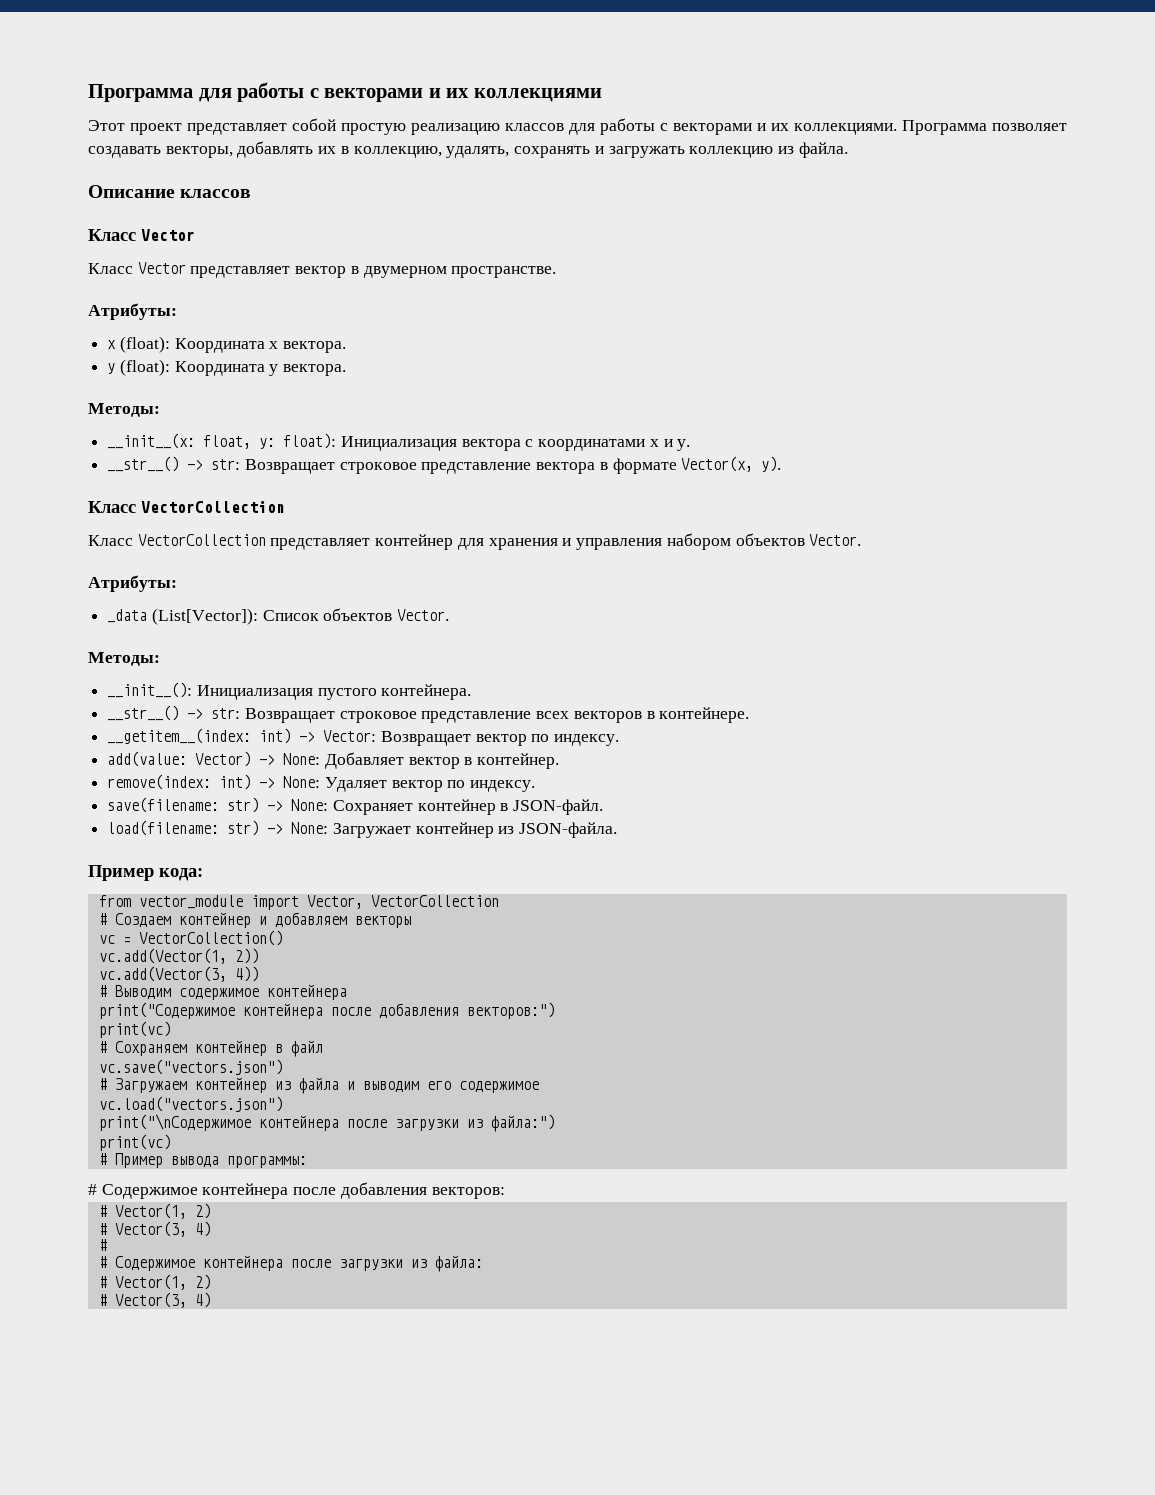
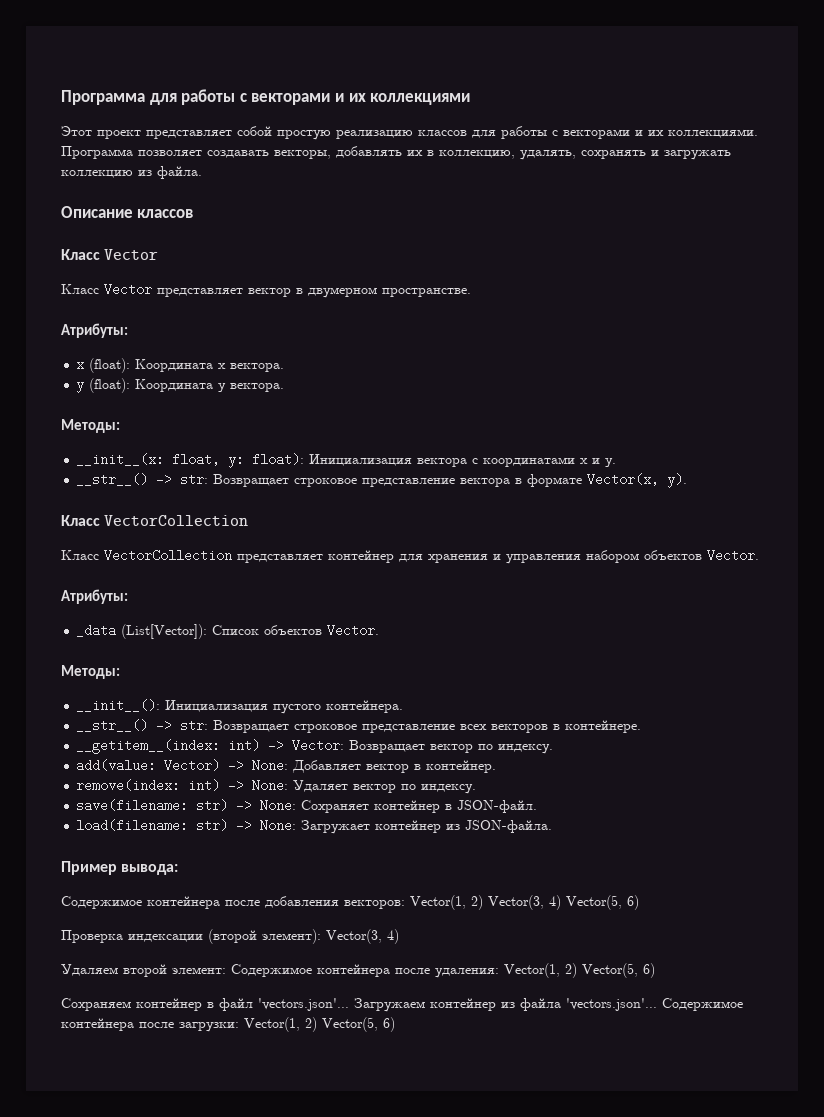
[159,868,203,881] [98,895,499,910] [98,912,411,928] [98,930,283,946] [98,948,259,964] [98,966,259,982] [98,984,347,1000] [98,1002,555,1019] [98,1021,171,1038] [98,1040,323,1057] [98,1059,283,1075] [98,1077,539,1094] [98,1096,283,1112] [98,1114,555,1132] [98,1134,171,1151] [98,1153,307,1168] [88,1184,97,1195] кода: // from vector_module import Vector, VectorCollection // # Создаем контейнер и добавляем векторы // vc = VectorCollection() // vc.add(Vector(1, 2)) // vc.add(Vector(3, 4)) // # Выводим содержимое контейнера // print("Содержимое контейнера после добавления векторов:") // print(vc) // # Сохраняем контейнер в файл // vc.save("vectors.json") // # Загружаем контейнер из файла и выводим его содержимое // vc.load("vectors.json") // print("\nСодержимое контейнера после загрузки из файла:") // print(vc) // # Пример вывода программы: // # -> [121,864,179,875] вывода: //
[98,1203,211,1219] [98,1221,211,1237] [98,1239,107,1251] [98,1255,483,1272] [98,1274,211,1290] [98,1292,211,1308] // # Vector(1, 2) // # Vector(3, 4) // # // # Содержимое контейнера после загрузки из файла: // # Vector(1, 2) // # Vector(3, 4) -> [410,895,639,910] [61,929,399,944] [61,963,655,978] [61,998,743,1012] [61,1017,395,1032] Vector(1, 2) Vector(3, 4) Vector(5, 6) // Проверка индексации (второй элемент): Vector(3, 4) // Удаляем второй элемент: Содержимое контейнера после удаления: Vector(1, 2) Vector(5, 6) // Сохраняем контейнер в файл 'vectors.json'... Загружаем контейнер из файла 'vectors.json'... Содержимое контейнера после загрузки: Vector(1, 2) Vector(5, 6)

